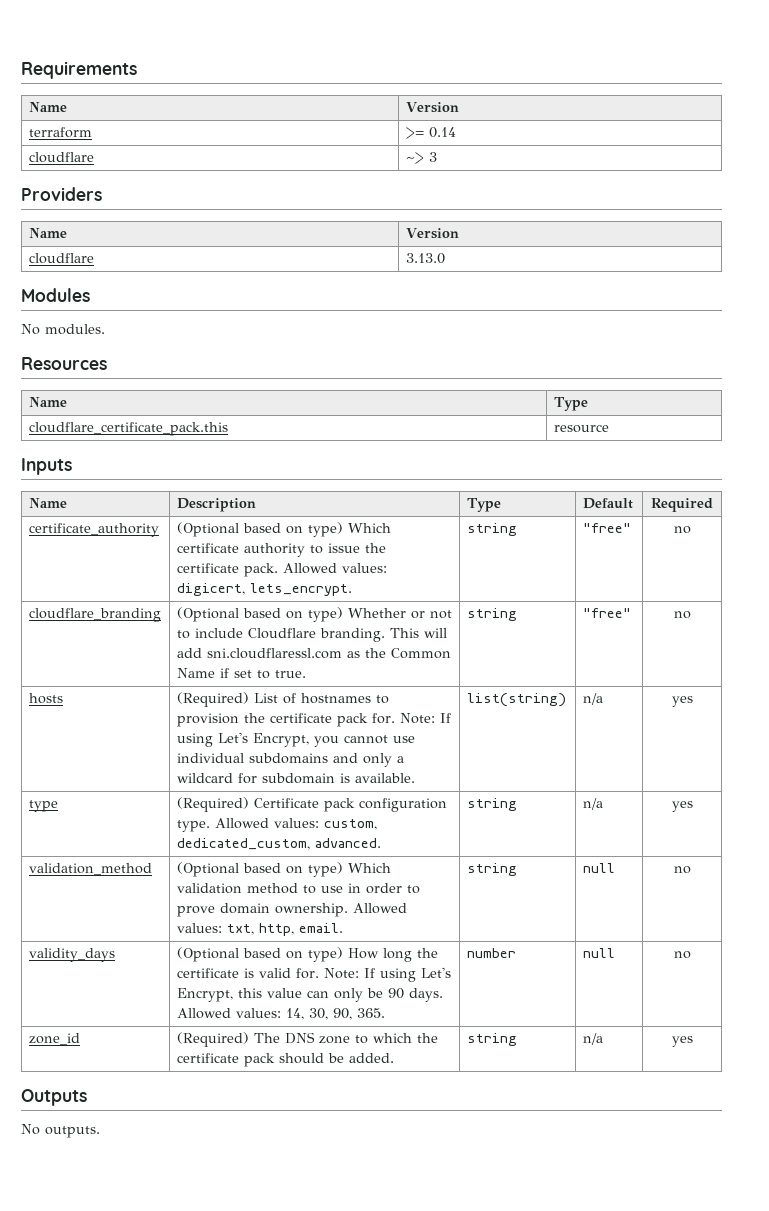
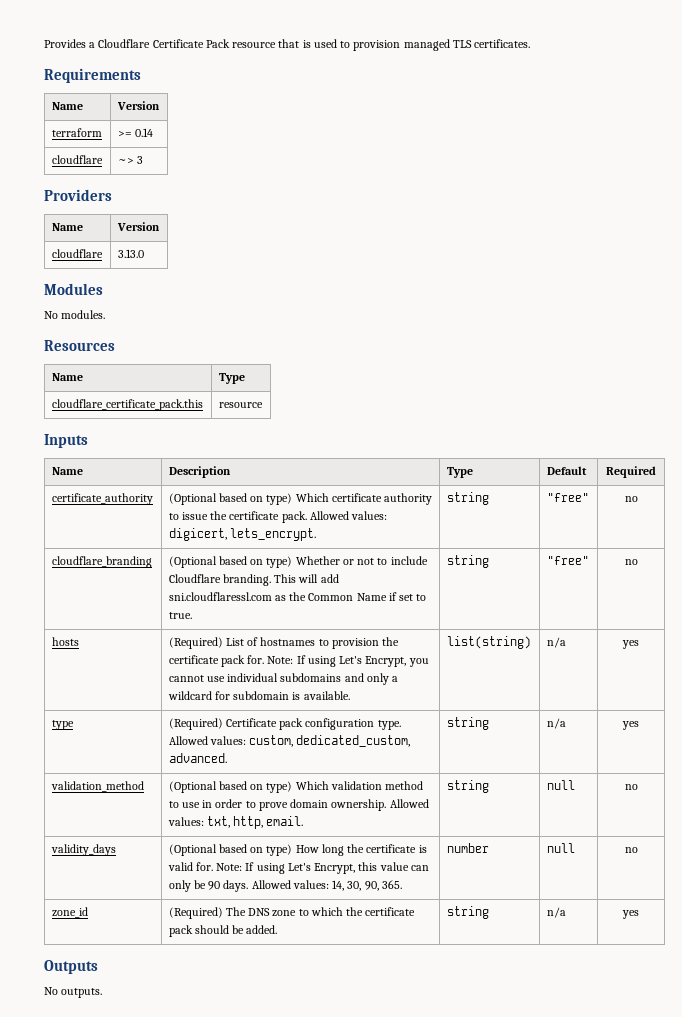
(21, 70) none -> [44,39,531,51] Provides a Cloudflare Certificate Pack resource that is used to provision managed TLS certificates. //

